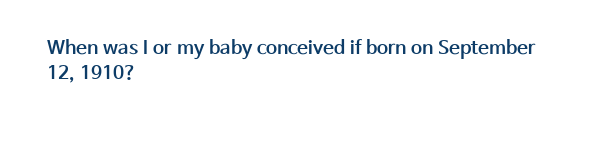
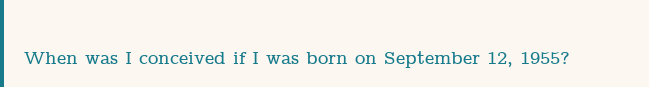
[153,39,362,60] or my baby conceived if -> [139,52,299,64] conceived if I was
[80,65,138,80] 1910? -> [520,52,570,64] 1955?

